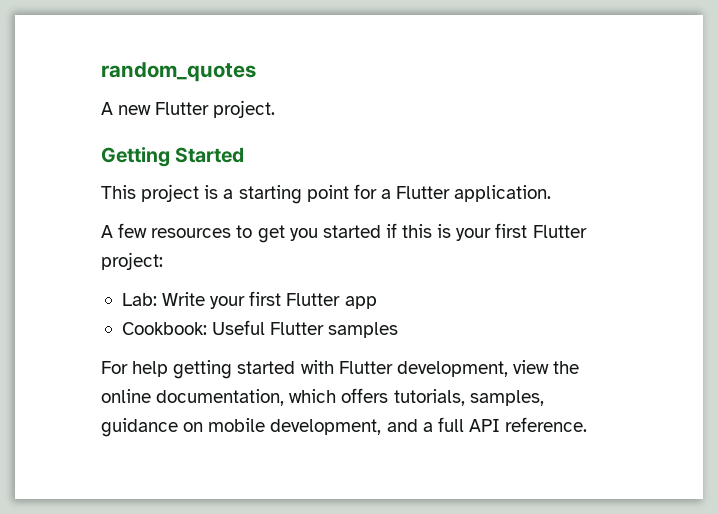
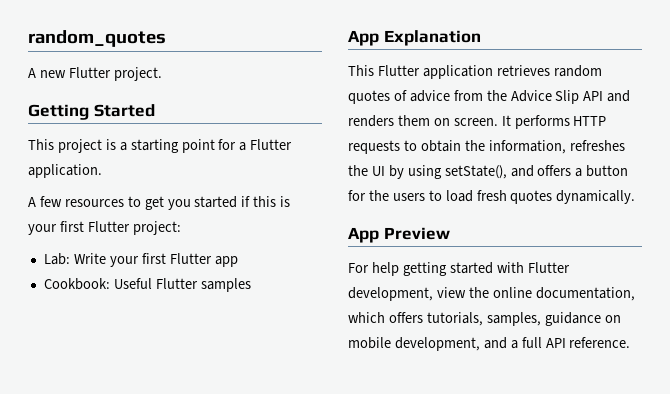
(399, 330) none -> [348,30,481,46] [348,65,602,79] [348,90,631,104] [348,115,607,129] [348,140,625,154] [348,165,629,179] [348,190,636,204] [348,227,450,243] // App Explanation // This Flutter application retrieves random quotes of advice from the Advice Slip API and renders them on screen. It performs HTTP requests to obtain the information, refreshes the UI by using setState(), and offers a button for the users to load fresh quotes dynamically. // App Preview

